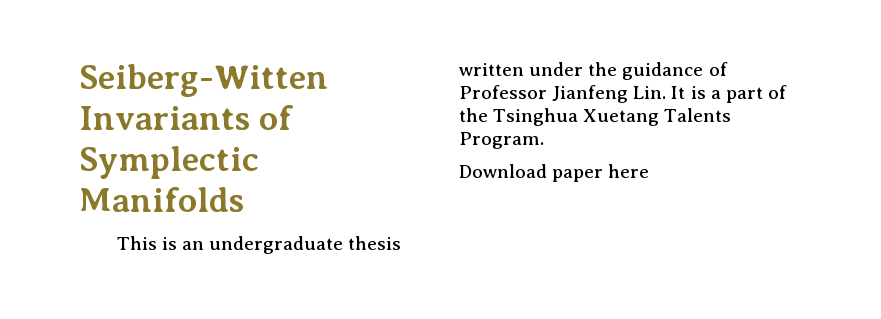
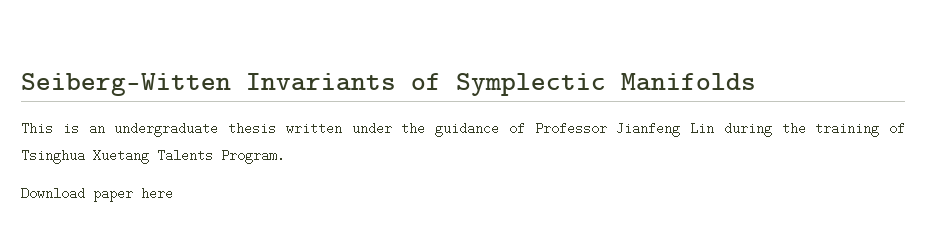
[633,85,787,103] [459,108,488,122] Lin. It is a part of the -> [690,122,905,137] Lin during the training of

